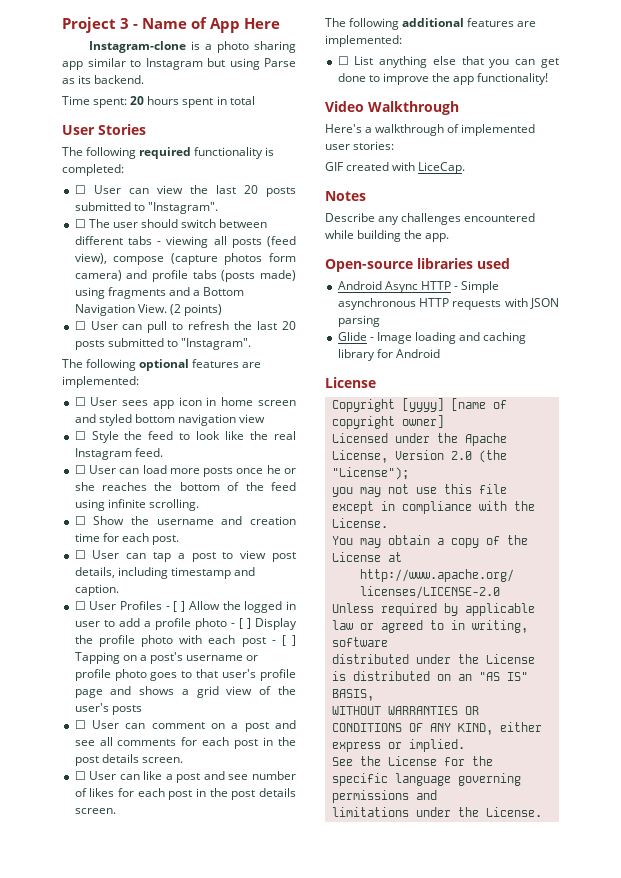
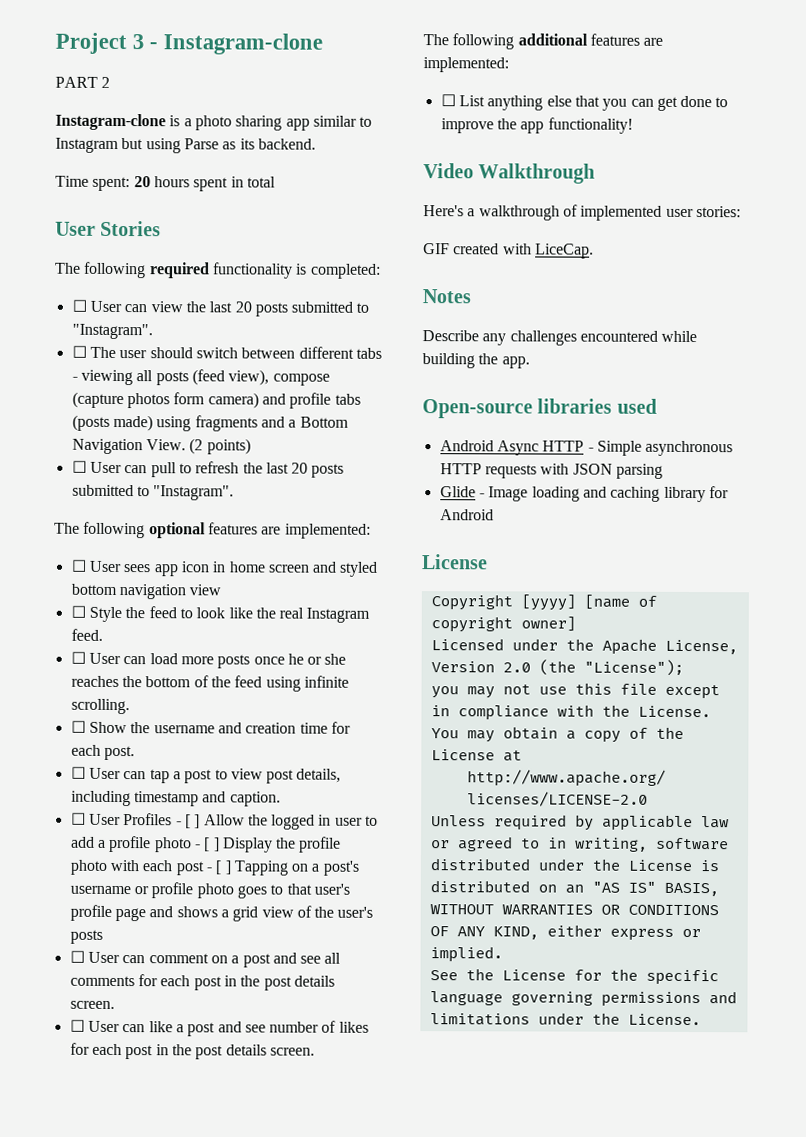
[142,17,280,33] Name of App Here -> [163,33,324,55] [55,76,111,88] Instagram-clone // PART 2

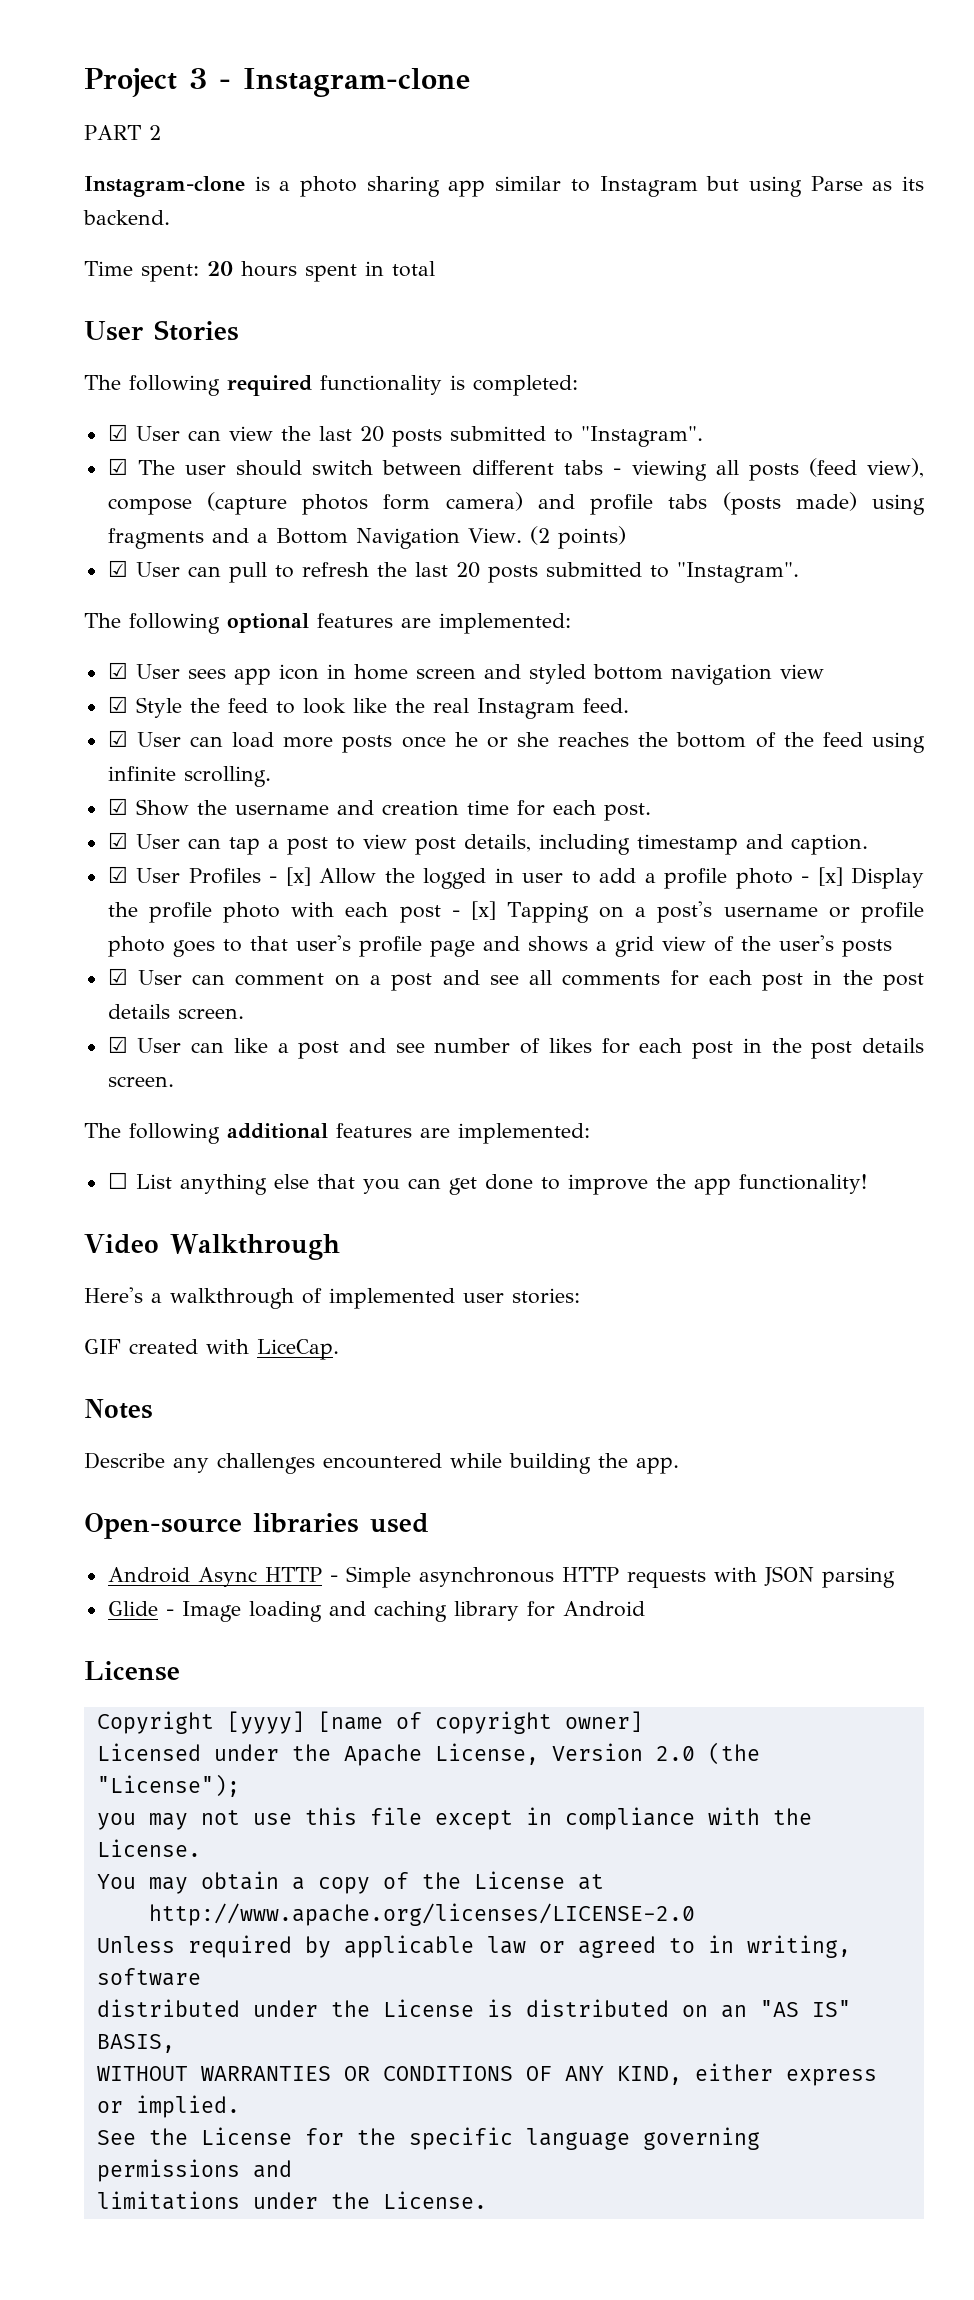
[71,299,87,312] ☐ -> [107,424,128,441] ☑
[71,345,87,358] ☐ -> [107,458,128,475] ☑
[71,460,87,473] ☐ -> [107,560,128,577] ☑
[70,559,87,572] ☐ -> [107,662,128,679] ☑
[70,605,86,618] ☐ -> [107,696,128,713] ☑
[70,651,86,664] ☐ -> [107,730,128,747] ☑
[70,720,86,733] ☐ -> [107,798,128,815] ☑
[70,766,86,779] ☐ -> [107,832,128,849] ☑
[70,812,86,825] ☐ -> [107,866,128,883] ☑
[184,814,201,829] [ ] -> [285,867,311,886] [x]
[204,837,220,852] [ ] -> [817,867,843,886] [x]
[215,860,231,875] [ ] -> [470,901,496,920] [x]
[69,950,85,963] ☐ -> [107,968,128,985] ☑
[69,1019,85,1032] ☐ -> [107,1036,128,1053] ☑

